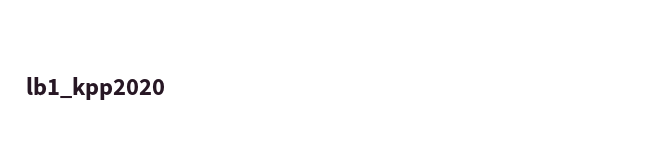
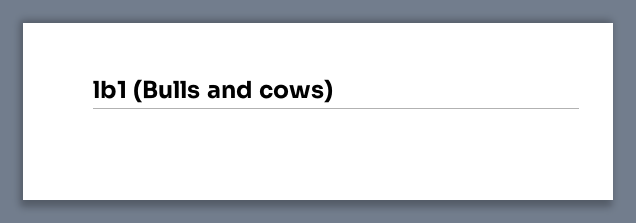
[26,77,165,100] lb1_kpp2020 -> [93,79,334,103] lb1 (Bulls and cows)

